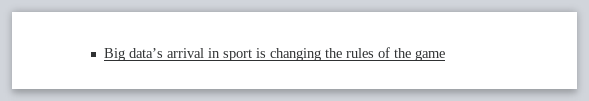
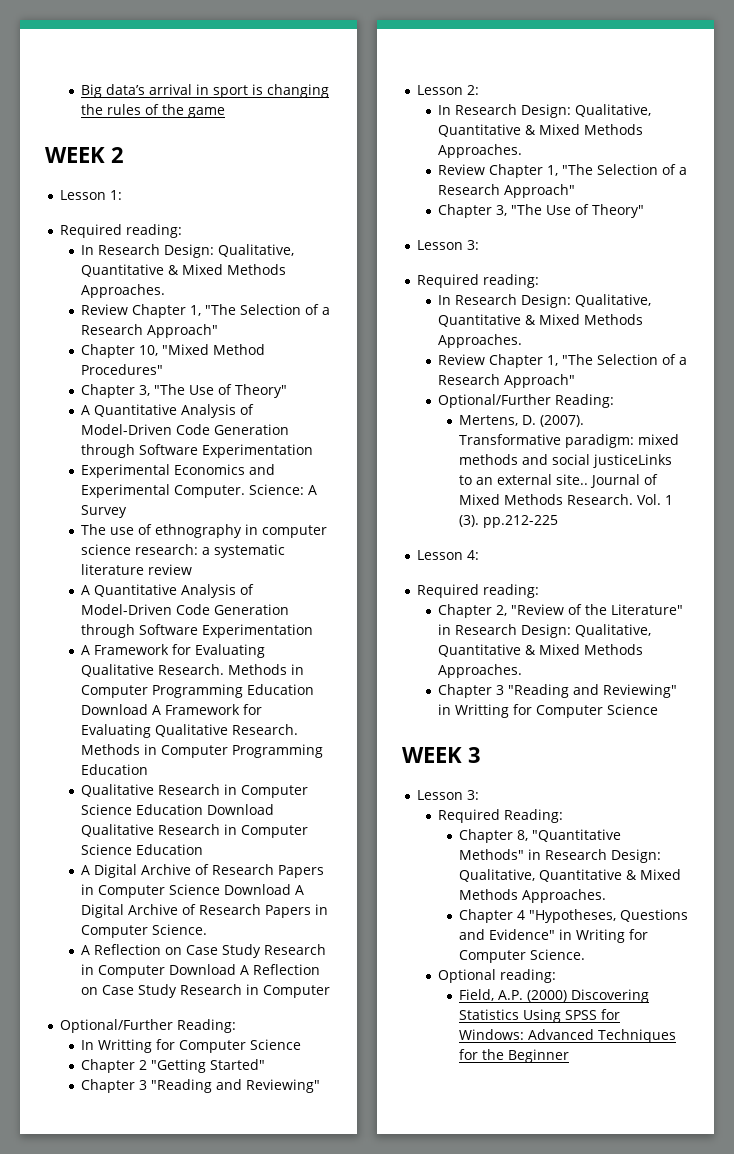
(446, 55) none -> [45,147,124,163] [60,190,123,200] [60,224,183,238] [81,244,295,258] [81,264,287,277] [81,284,166,298] [81,304,331,318] [81,324,219,338] [81,344,266,358] [81,364,164,375] [81,384,288,398] [81,404,255,418] [81,424,290,435] [81,444,314,458] [81,464,276,478] [81,484,318,498] [81,505,128,518] [81,524,328,538] [81,544,286,558] [81,564,193,575] [81,584,255,598] [81,604,290,615] [81,624,314,638] [81,644,266,658] [81,664,305,677] [81,684,315,698] [81,704,263,715] [81,724,299,738] [81,744,324,758] [81,764,149,775] [81,784,309,798] [81,804,275,815] [81,824,309,838] [81,844,204,855] [81,864,325,878] [81,884,305,898] [81,904,329,918] [81,924,208,938] [81,944,327,958] [81,964,321,978] [81,984,331,998] [60,1019,237,1033] [81,1039,302,1053] [81,1059,266,1073] [81,1079,321,1093] [417,85,480,95] [438,104,652,118] [438,124,644,137] [438,144,523,158] [438,164,688,178] [438,184,576,198] [438,204,645,218] [417,240,480,250] [417,274,540,288] [438,294,652,308] [438,314,644,327] [438,334,523,348] [438,354,688,368] [438,374,576,388] [438,394,615,408] [459,415,585,427] [459,434,680,448] [459,454,673,468] [459,474,659,488] [459,494,674,505] [459,515,559,528] [417,550,480,560] [417,584,540,598] [438,604,684,618] [438,624,652,638] [438,644,644,657] [438,664,523,678] [438,684,678,698] [438,704,659,718] [402,747,481,763] [417,790,480,800] [438,809,564,823] [459,829,622,843] [459,849,662,863] [459,869,682,882] [459,889,607,903] [459,909,689,923] [459,929,649,943] [459,949,586,963] [438,969,557,983] [459,989,650,1003] [459,1009,621,1023] [459,1029,677,1043] [459,1049,570,1063] // WEEK 2 // Lesson 1: // Required reading: // In Research Design: Qualitative, Quantitative & Mixed Methods Approaches. // Review Chapter 1, "The Selection of a Research Approach" // Chapter 10, "Mixed Method Procedures" // Chapter 3, "The Use of Theory" // A Quantitative Analysis of Model-Driven Code Generation through Software Experimentation // Experimental Economics and Experimental Computer. Science: A Survey // The use of ethnography in computer science research: a systematic literature review // A Quantitative Analysis of Model-Driven Code Generation through Software Experimentation // A Framework for Evaluating Qualitative Research. Methods in Computer Programming Education Download A Framework for Evaluating Qualitative Research. Methods in Computer Programming Education // Qualitative Research in Computer Science Education Download Qualitative Research in Computer Science Education // A Digital Archive of Research Papers in Computer Science Download A Digital Archive of Research Papers in Computer Science. // A Reflection on Case Study Research in Computer Download A Reflection on Case Study Research in Computer // Optional/Further Reading: // In Writting for Computer Science // Chapter 2 "Getting Started" // Chapter 3 "Reading and Reviewing" // Lesson 2: // In Research Design: Qualitative, Quantitative & Mixed Methods Approaches. // Review Chapter 1, "The Selection of a Research Approach" // Chapter 3, "The Use of Theory" // Lesson 3: // Required reading: // In Research Design: Qualitative, Quantitative & Mixed Methods Approaches. // Review Chapter 1, "The Selection of a Research Approach" // Optional/Further Reading: // Mertens, D. (2007). Transformative paradigm: mixed methods and social justiceLinks to an external site.. Journal of Mixed Methods Research. Vol. 1 (3). pp.212-225 // Lesson 4: // Required reading: // Chapter 2, "Review of the Literature" in Research Design: Qualitative, Quantitative & Mixed Methods Approaches. // Chapter 3 "Reading and Reviewing" in Writting for Computer Science // WEEK 3 // Lesson 3: // Required Reading: // Chapter 8, "Quantitative Methods" in Research Design: Qualitative, Quantitative & Mixed Methods Approaches. // Chapter 4 "Hypotheses, Questions and Evidence" in Writing for Computer Science. // Optional reading: // Field, A.P. (2000) Discovering Statistics Using SPSS for Windows: Advanced Techniques for the Beginner

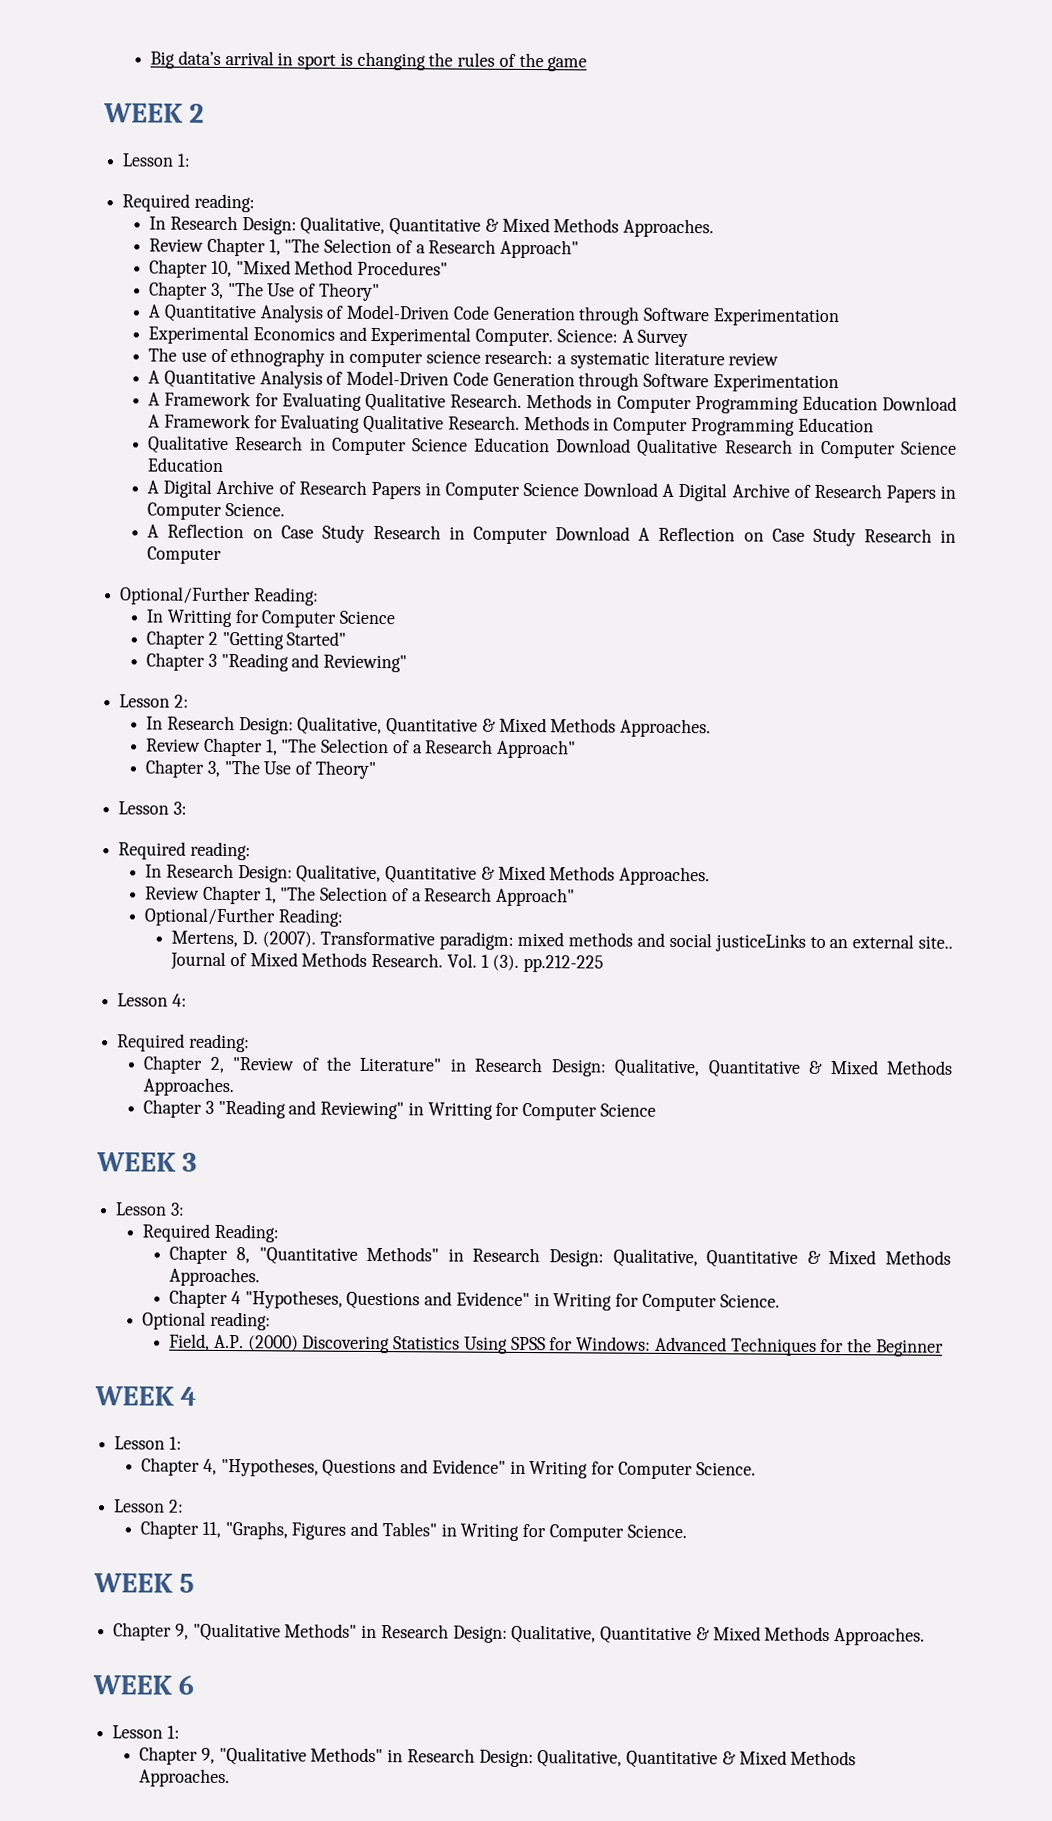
(570, 1056) none -> [94,1386,197,1406] [114,1436,182,1450] [141,1457,756,1480] [113,1499,184,1513] [140,1520,687,1542] [93,1573,196,1593] [113,1622,925,1646] [92,1674,195,1695] [112,1725,180,1739] [139,1746,857,1769] [139,1768,231,1788] // WEEK 4 // Lesson 1: // Chapter 4, "Hypotheses, Questions and Evidence" in Writing for Computer Science. // Lesson 2: // Chapter 11, "Graphs, Figures and Tables" in Writing for Computer Science. // WEEK 5 // Chapter 9, "Qualitative Methods" in Research Design: Qualitative, Quantitative & Mixed Methods Approaches. // WEEK 6 // Lesson 1: // Chapter 9, "Qualitative Methods" in Research Design: Qualitative, Quantitative & Mixed Methods Approaches.

